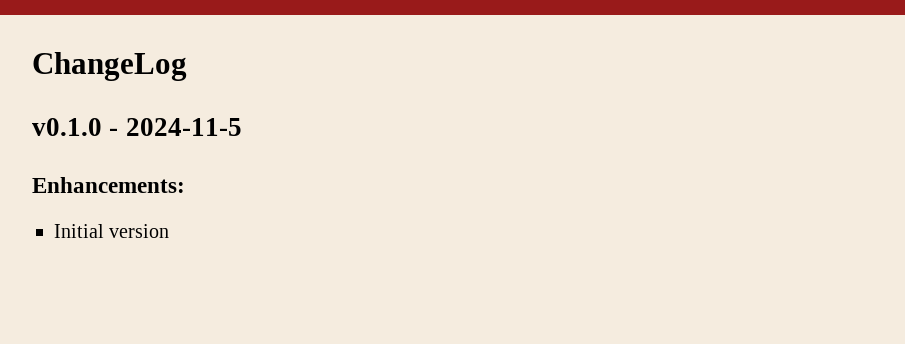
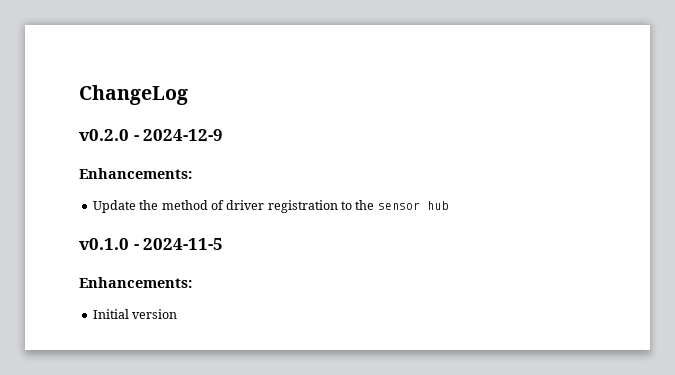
(187, 66) none -> [79,129,224,141] [79,168,192,179] [92,200,448,213] // v0.2.0 - 2024-12-9 // Enhancements: // Update the method of driver registration to the sensor hub

